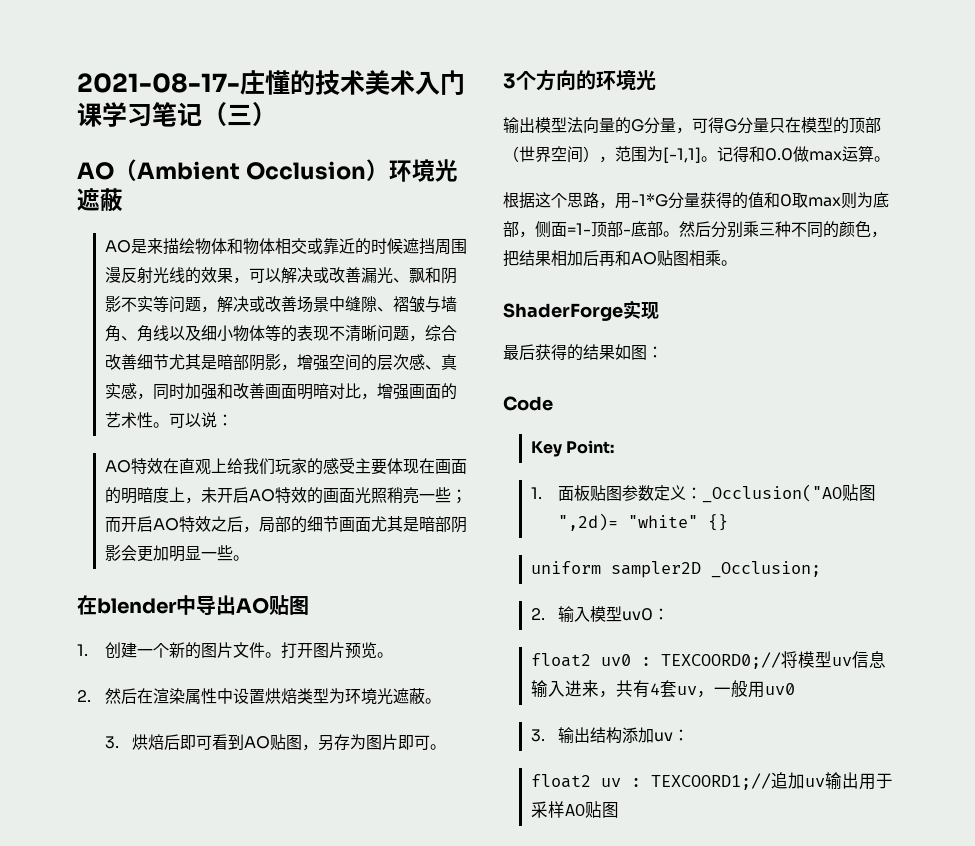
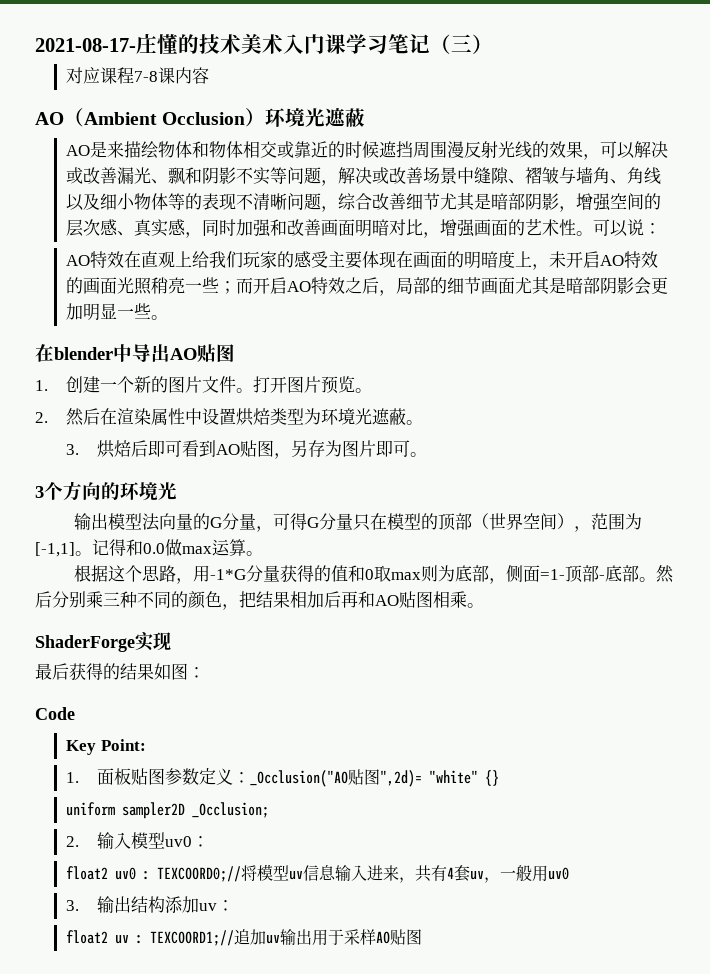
(277, 114) none -> [66,67,210,84] // 对应课程7-8课内容

